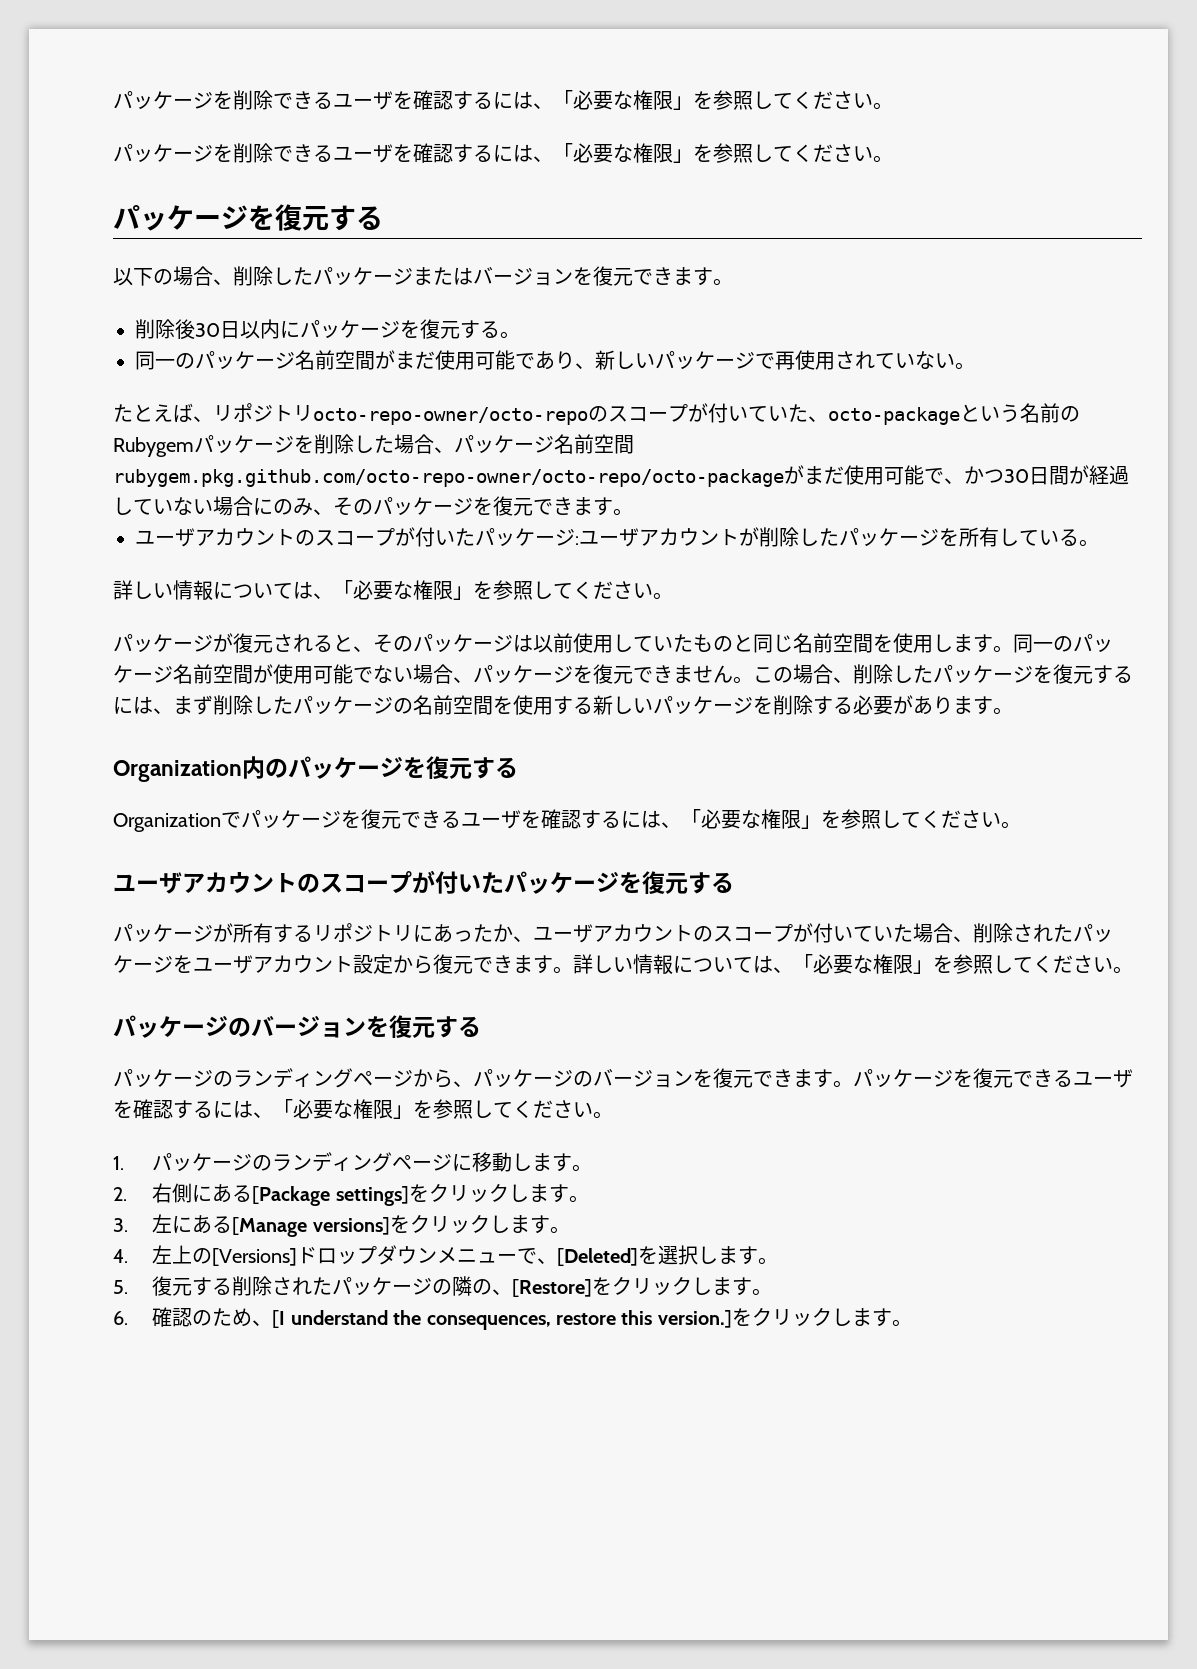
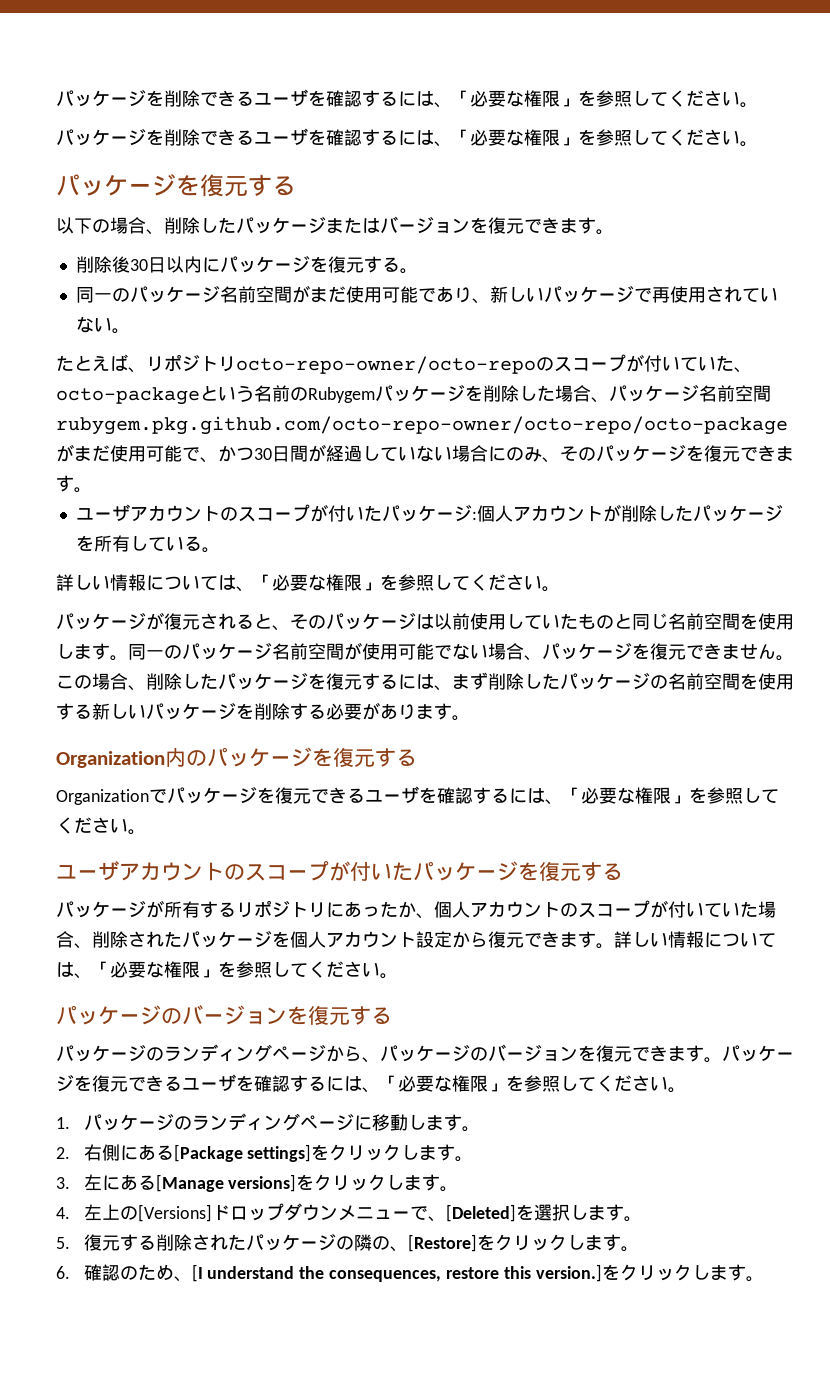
[579,528,639,547] ユーザ -> [476,505,513,522] 個人
[533,924,593,943] ユーザ -> [434,901,470,918] 個人
[193,955,253,974] ユーザ -> [290,931,326,948] 個人

